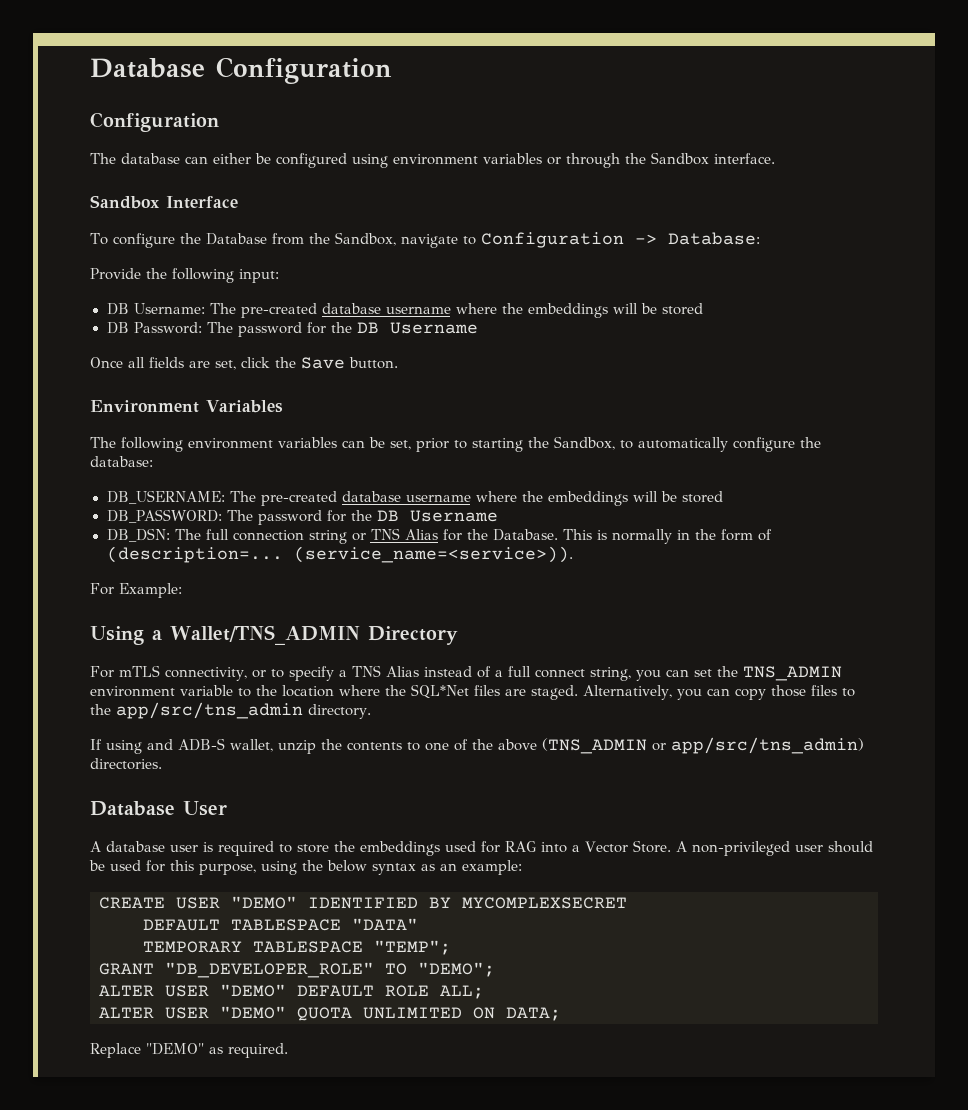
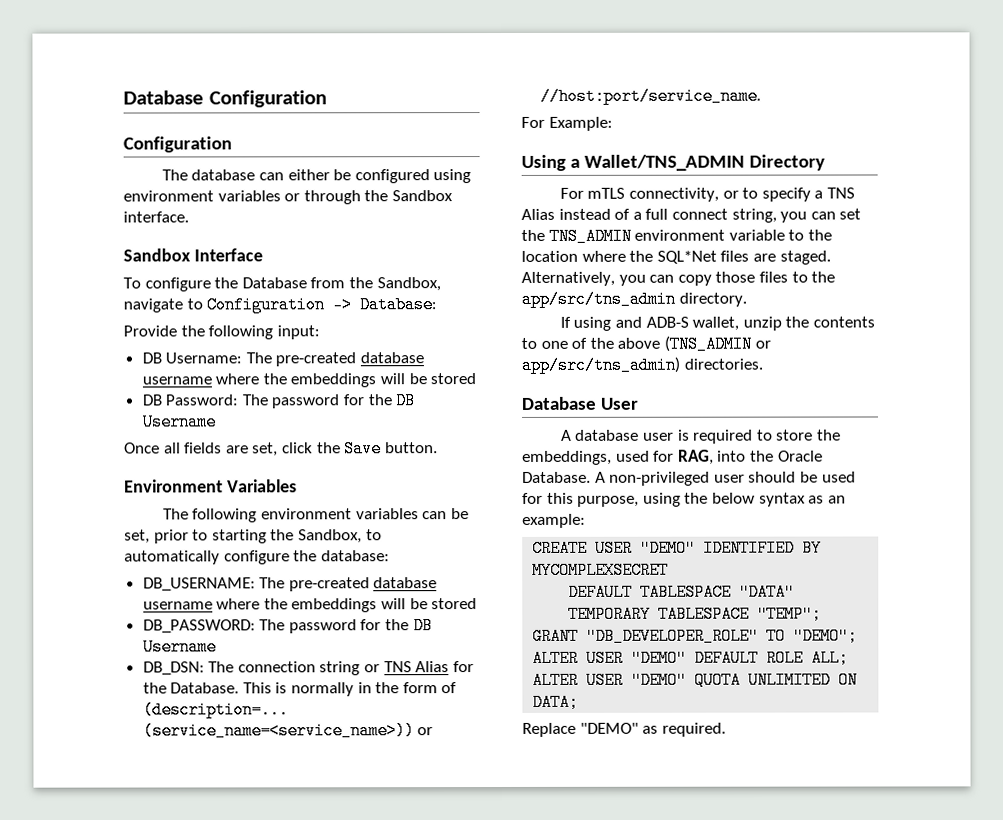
[205,529,229,540] full -> (235, 667) none
[293,546,573,563] (service_name=<service>)). -> [142,722,434,740] [539,87,761,105] (service_name=<service_name>)) or //host:port/service_name.
[360,840,671,856] embeddings used for RAG into a Vector Store. -> [522,449,823,465] [522,471,591,483] embeddings, used for RAG, into the Oracle Database.

